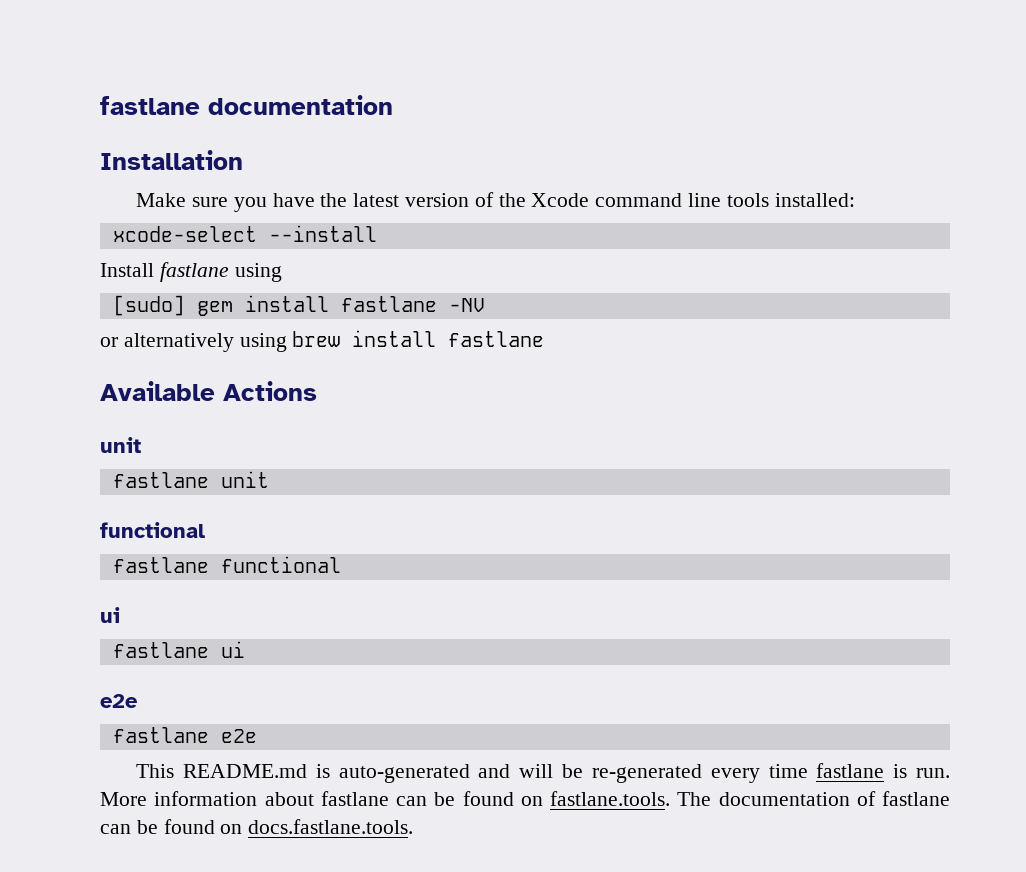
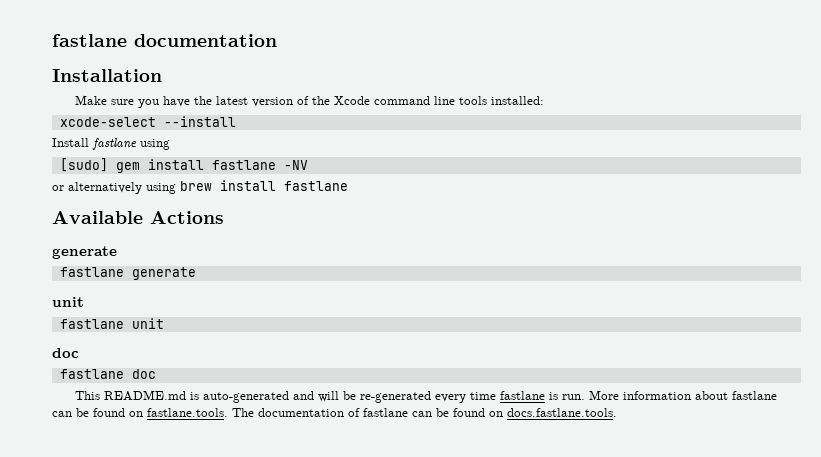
(317, 391) none -> [52,246,117,259] [59,267,196,280] // generate // fastlane generate
[100,522,205,538] [112,556,341,573] [100,607,120,623] [112,641,245,658] [100,694,138,708] [112,727,257,743] functional // fastlane functional // ui // fastlane ui // e2e // fastlane e2e -> [52,348,79,358] [59,369,156,379] doc // fastlane doc

